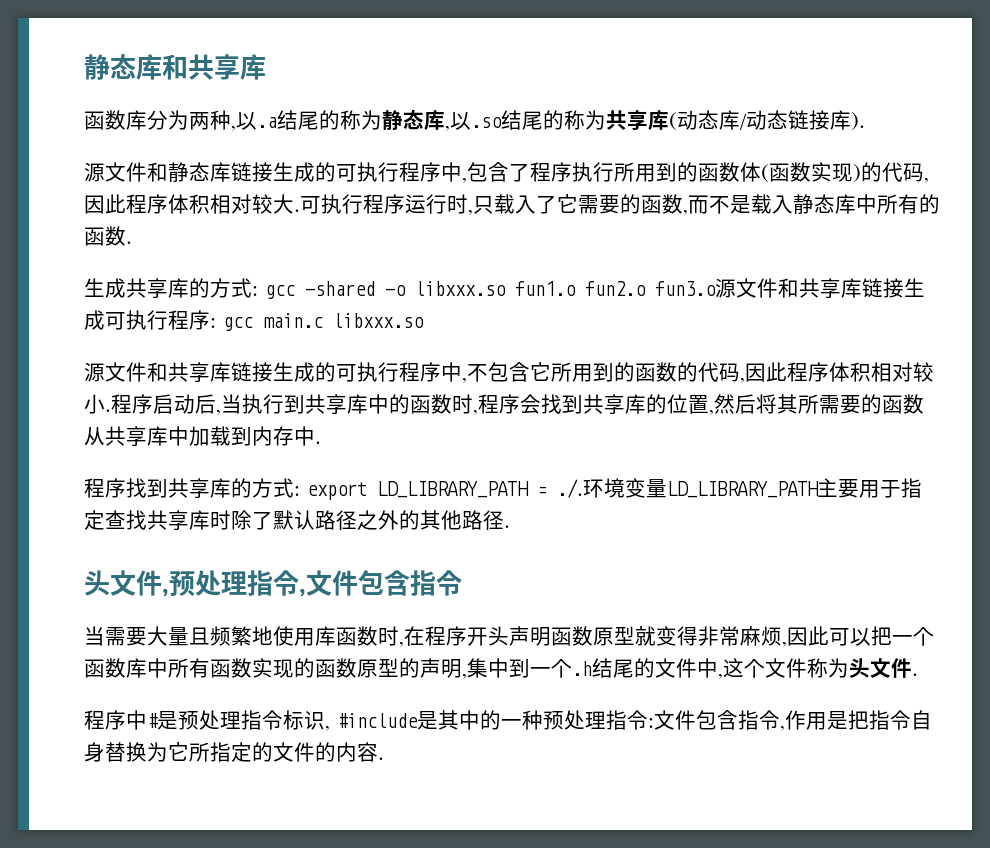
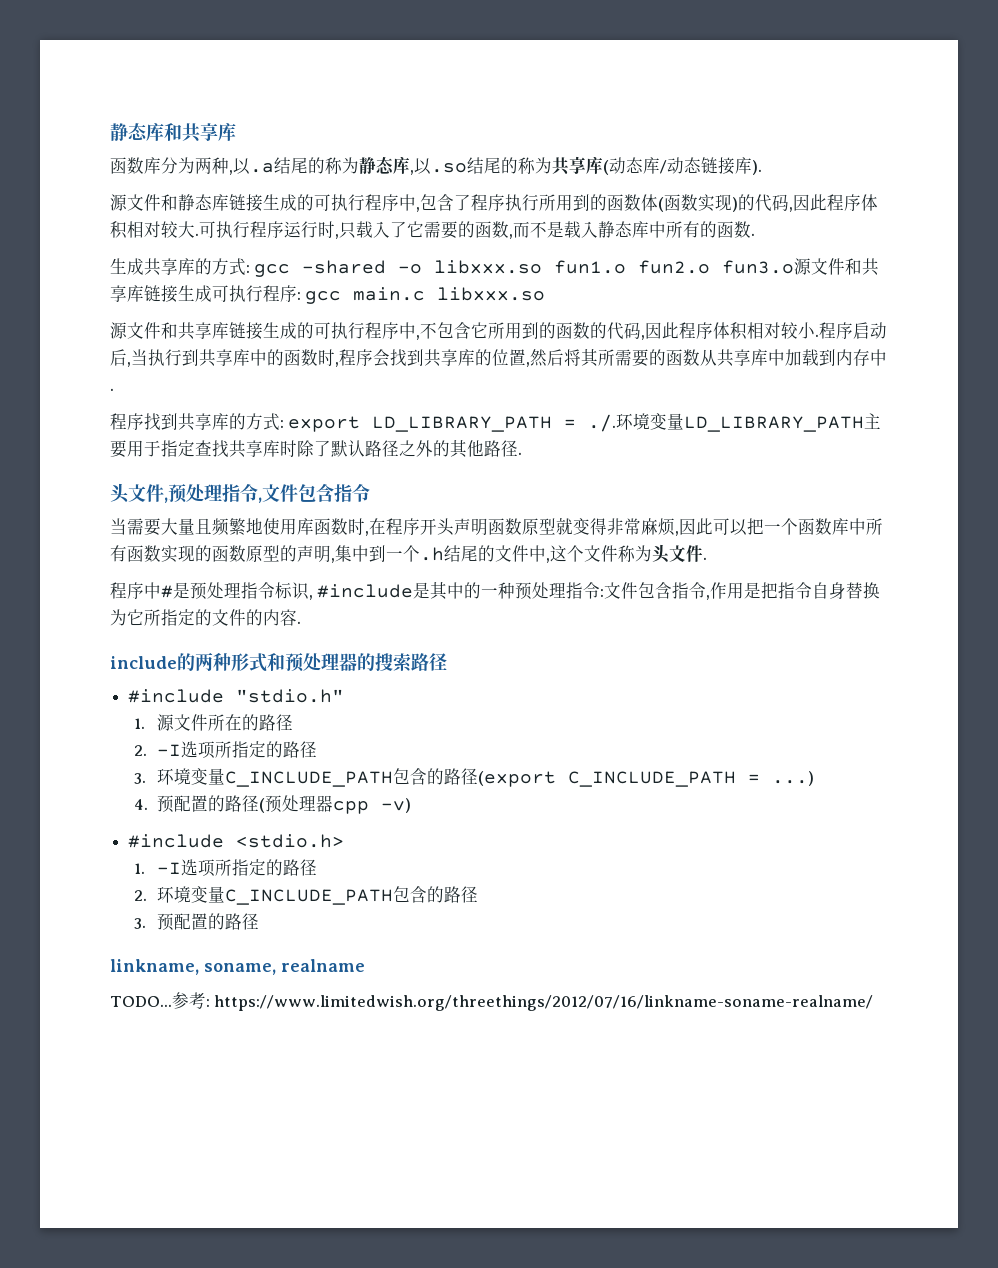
(384, 758) none -> [110,652,447,672] [128,689,345,703] [133,714,294,731] [133,741,318,759] [133,768,815,787] [133,795,412,814] [128,834,345,848] [133,859,318,877] [133,886,479,905] [133,913,260,931] [110,959,365,975] [110,992,874,1011] // include的两种形式和预处理器的搜索路径 // #include "stdio.h" // 1.源文件所在的路径 // 2. -I选项所指定的路径 // 3.环境变量C_INCLUDE_PATH包含的路径(export C_INCLUDE_PATH = ...) // 4.预配置的路径(预处理器cpp -v) // #include <stdio.h> // 1. -I选项所指定的路径 // 2.环境变量C_INCLUDE_PATH包含的路径 // 3.预配置的路径 // linkname, soname, realname // TODO...参考: https://www.limitedwish.org/threethings/2012/07/16/linkname-soname-realname/

